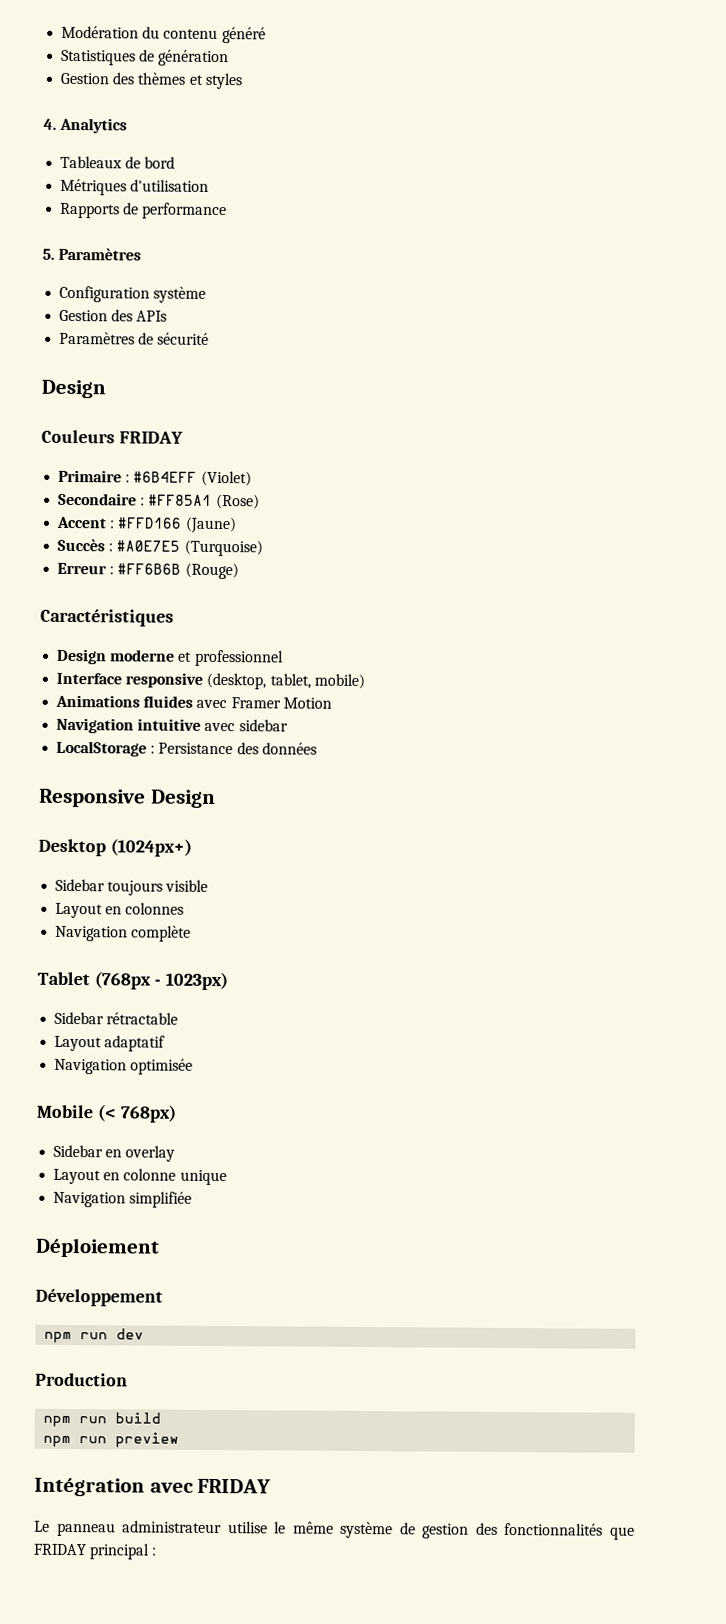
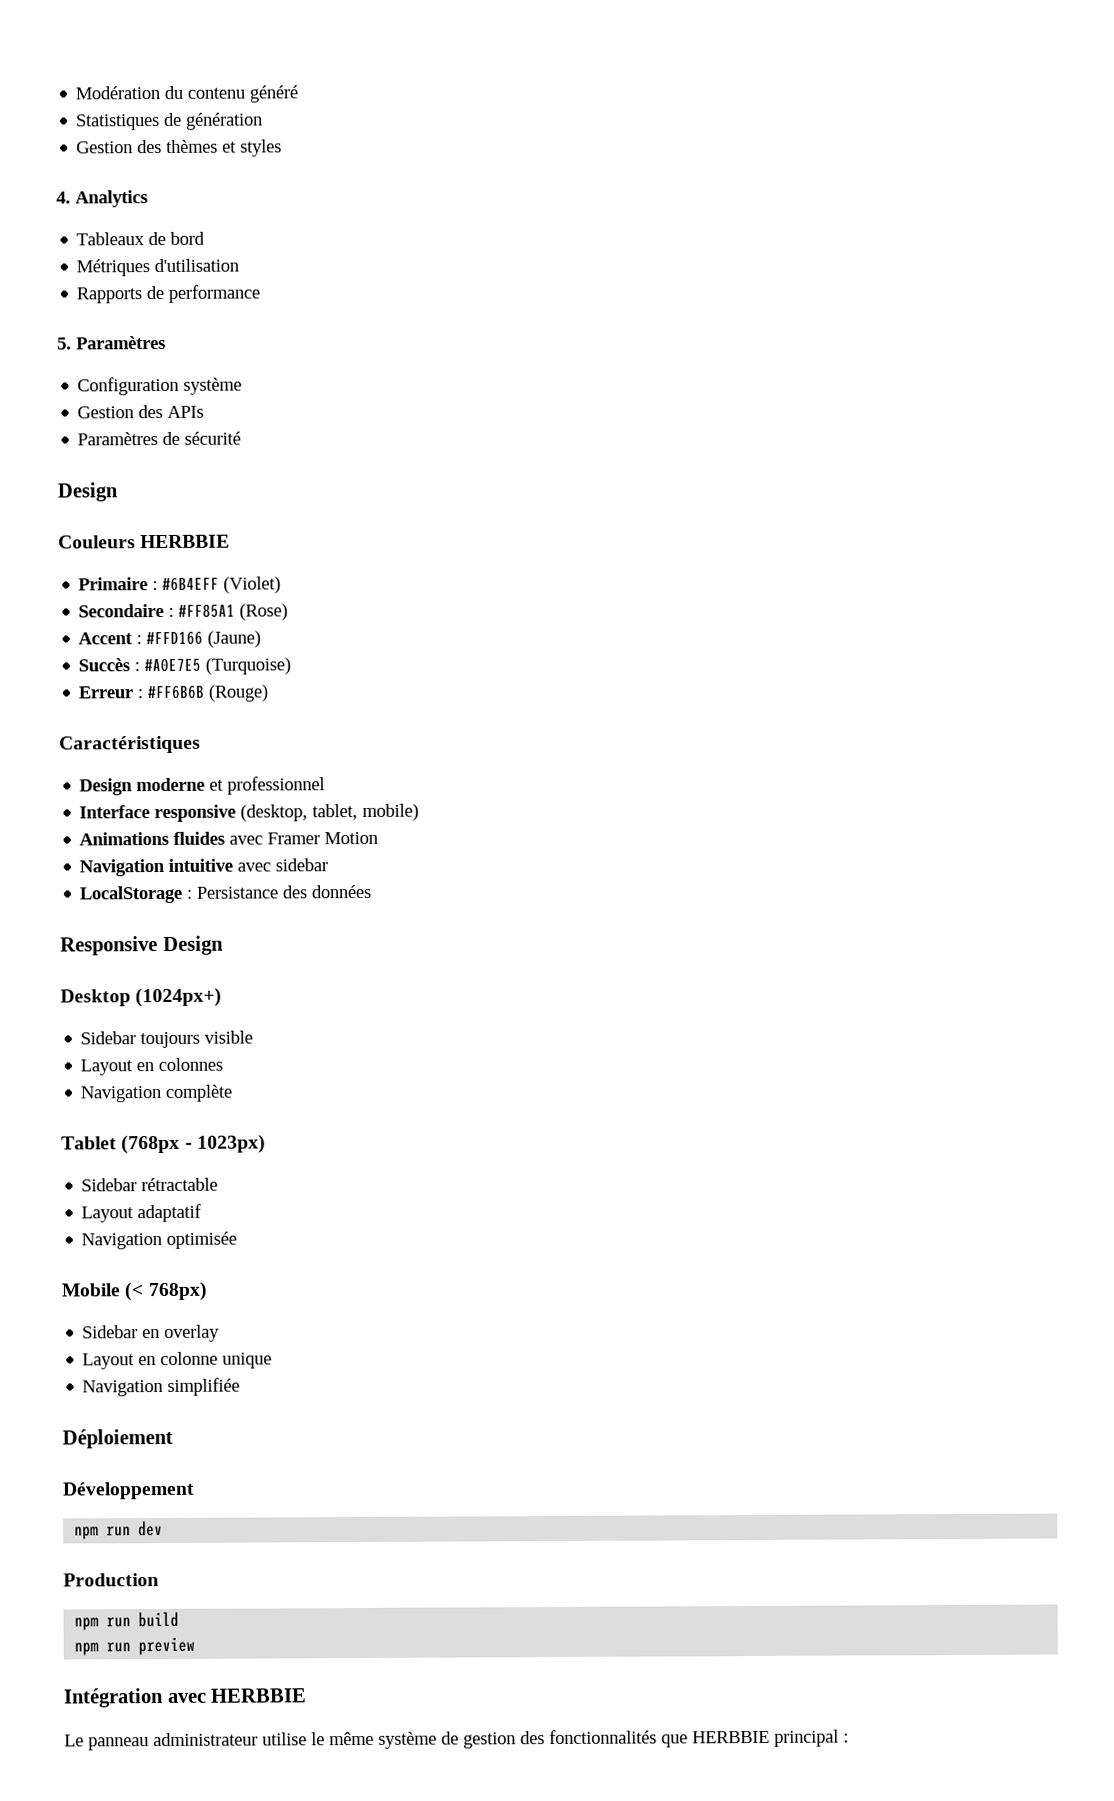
[118,431,183,444] FRIDAY -> [140,534,231,549] HERBBIE
[197,1478,272,1494] FRIDAY -> [210,1688,308,1703] HERBBIE
[33,1543,87,1556] FRIDAY -> [692,1730,770,1744] HERBBIE

